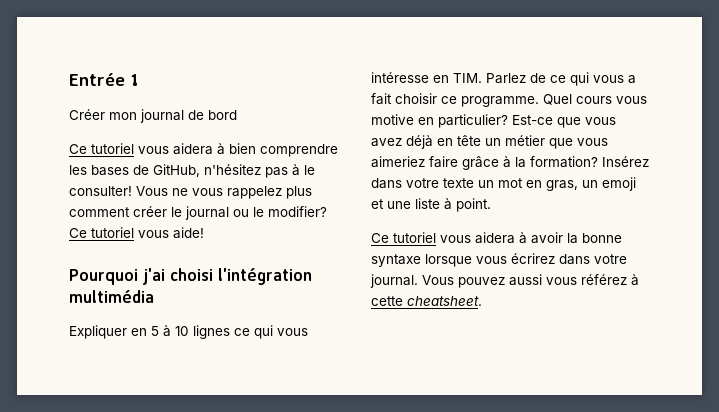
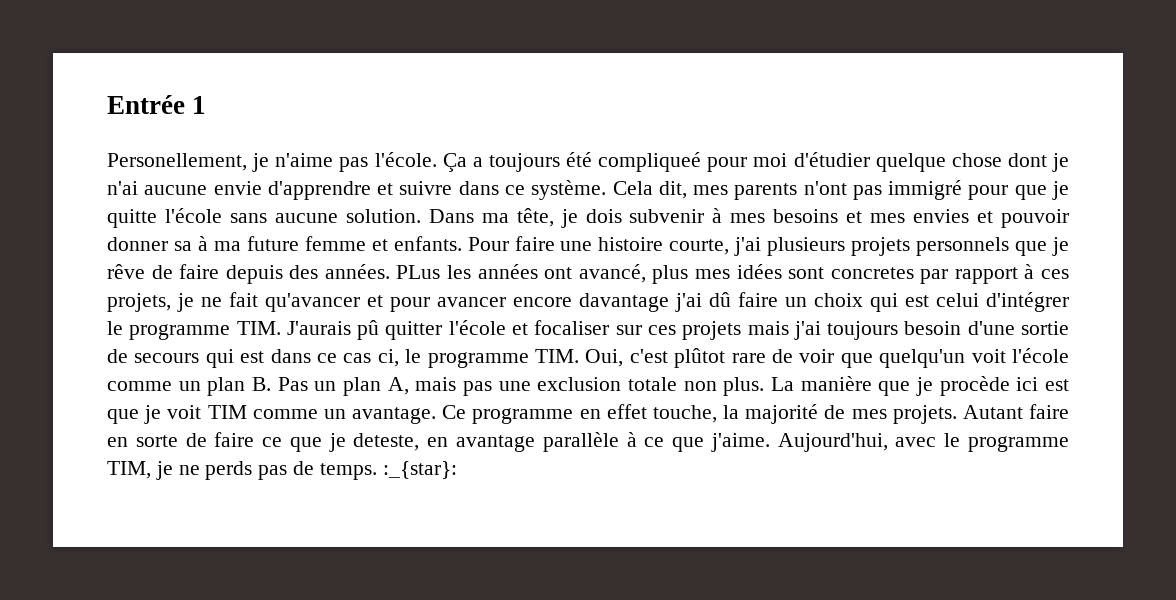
[69,109,237,123] [69,143,338,157] [69,164,315,178] [69,186,312,199] [69,206,327,220] [69,227,204,239] [69,268,312,285] [69,290,154,303] [69,325,308,339] [371,72,636,86] [371,93,647,107] [371,114,616,128] [371,135,608,149] [371,156,649,170] [371,177,636,191] [371,198,491,212] [371,232,622,244] [371,253,627,267] [370,274,639,288] [371,296,482,306] Créer mon journal de bord // Ce tutoriel vous aidera à bien comprendre les bases de GitHub, n'hésitez pas à le consulter! Vous ne vous rappelez plus comment créer le journal ou le modifier? Ce tutoriel vous aide! // Pourquoi j'ai choisi l'intégration multimédia // Expliquer en 5 à 10 lignes ce qui vous intéresse en TIM. Parlez de ce qui vous a fait choisir ce programme. Quel cours vous motive en particulier? Est-ce que vous avez déjà en tête un métier que vous aimeriez faire grâce à la formation? Insérez dans votre texte un mot en gras, un emoji et une liste à point. // Ce tutoriel vous aidera à avoir la bonne syntaxe lorsque vous écrirez dans votre journal. Vous pouvez aussi vous référez à cette cheatsheet. -> [107,152,1069,172] [107,180,1070,200] [107,208,1070,228] [107,236,1069,256] [107,264,1069,284] [107,292,1069,312] [107,320,1069,340] [107,348,1069,368] [107,376,1069,396] [107,404,1069,424] [107,432,1070,452] [107,461,457,480] Personellement, je n'aime pas l'école. Ça a toujours été compliqueé pour moi d'étudier quelque chose dont je n'ai aucune envie d'apprendre et suivre dans ce système. Cela dit, mes parents n'ont pas immigré pour que je quitte l'école sans aucune solution. Dans ma tête, je dois subvenir à mes besoins et mes envies et pouvoir donner sa à ma future femme et enfants. Pour faire une histoire courte, j'ai plusieurs projets personnels que je rêve de faire depuis des années. PLus les années ont avancé, plus mes idées sont concretes par rapport à ces projets, je ne fait qu'avancer et pour avancer encore davantage j'ai dû faire un choix qui est celui d'intégrer le programme TIM. J'aurais pû quitter l'école et focaliser sur ces projets mais j'ai toujours besoin d'une sortie de secours qui est dans ce cas ci, le programme TIM. Oui, c'est plûtot rare de voir que quelqu'un voit l'école comme un plan B. Pas un plan A, mais pas une exclusion totale non plus. La manière que je procède ici est que je voit TIM comme un avantage. Ce programme en effet touche, la majorité de mes projets. Autant faire en sorte de faire ce que je deteste, en avantage parallèle à ce que j'aime. Aujourd'hui, avec le programme TIM, je ne perds pas de temps. :_{star}:

